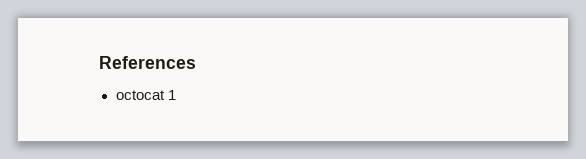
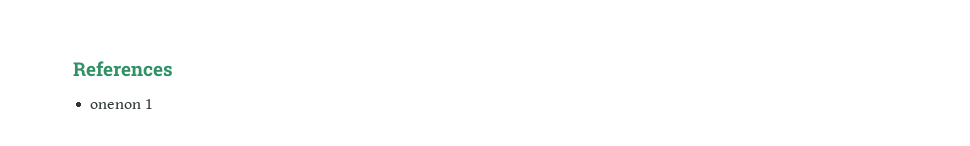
[115,90,165,100] octocat -> [90,102,142,109] onenon

